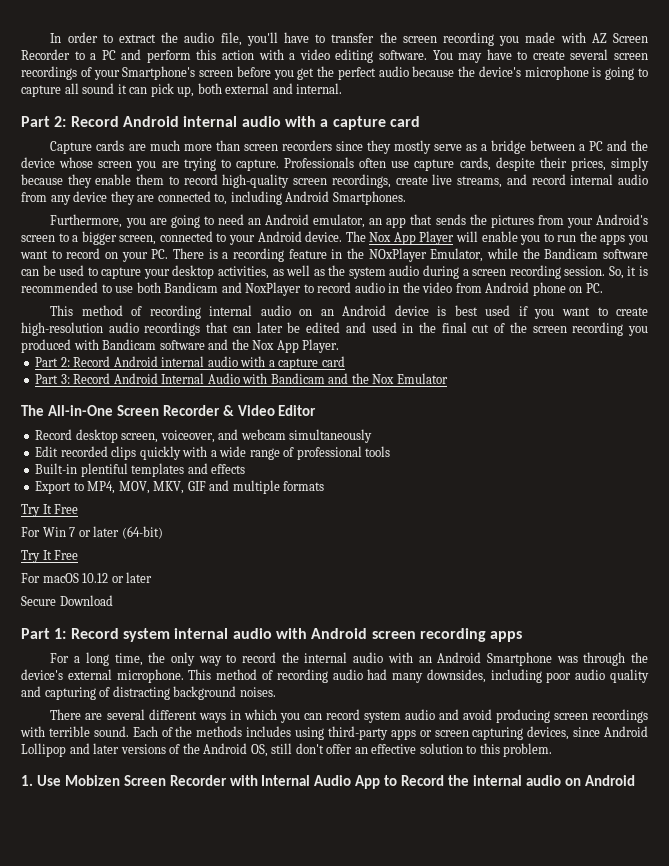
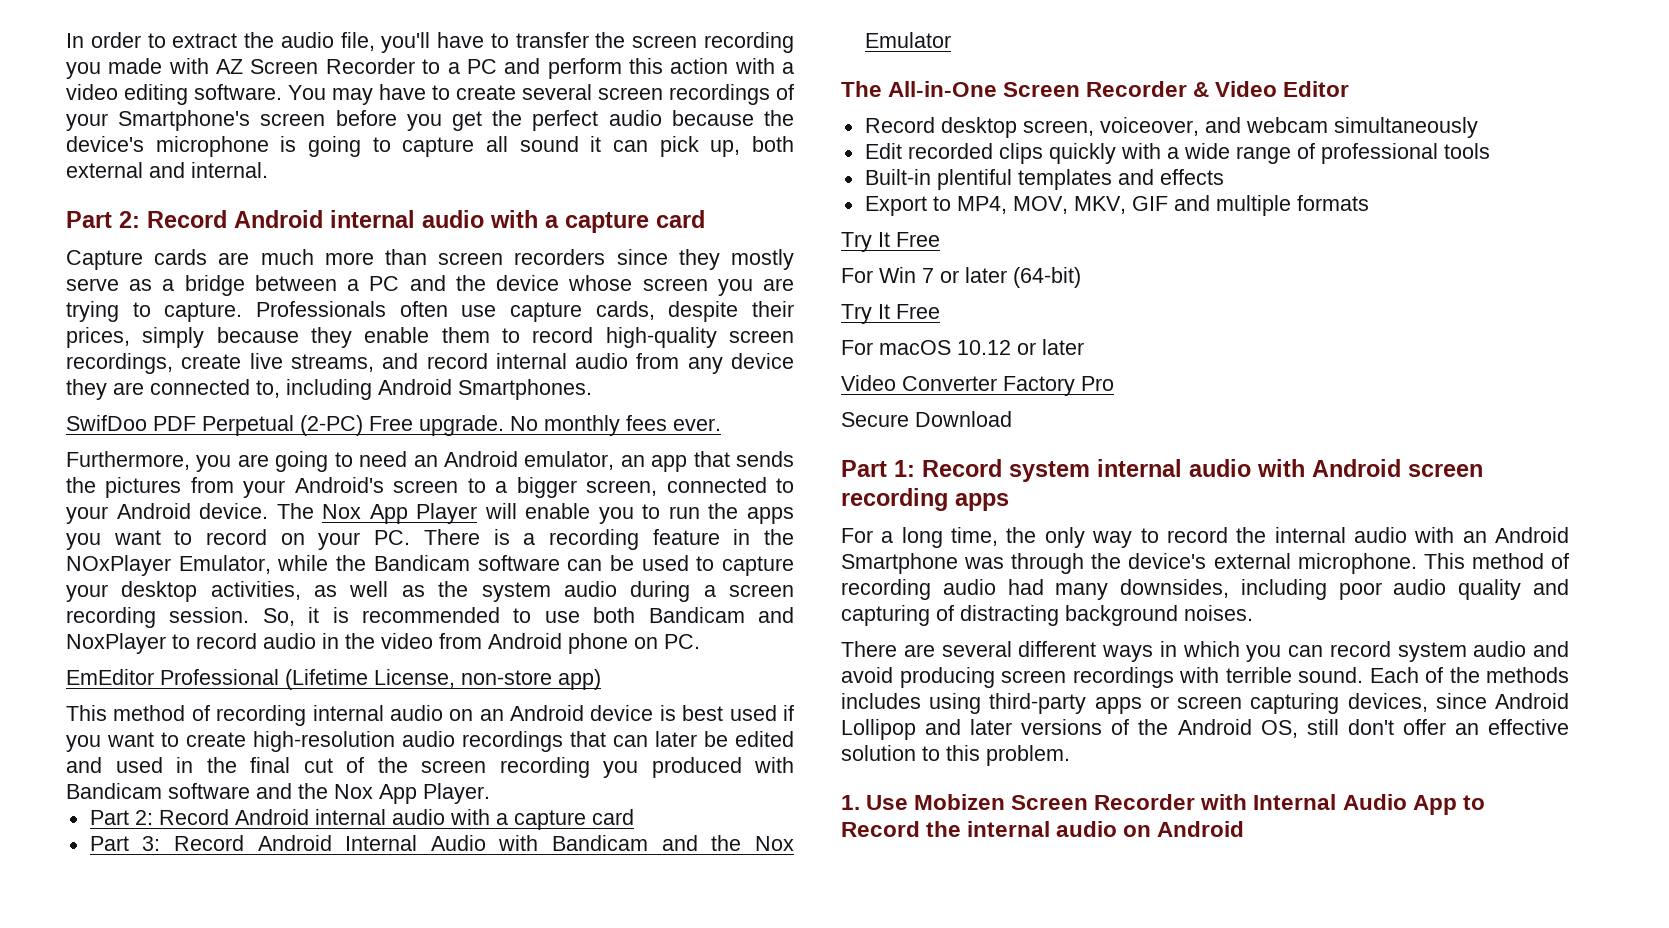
(406, 198) none -> [66,415,721,436] // SwifDoo PDF Perpetual (2-PC) Free upgrade. No monthly fees ever.
(603, 288) none -> [66,669,601,690] // EmEditor Professional (Lifetime License, non-store app)
(153, 577) none -> [841,375,1114,396] // Video Converter Factory Pro

